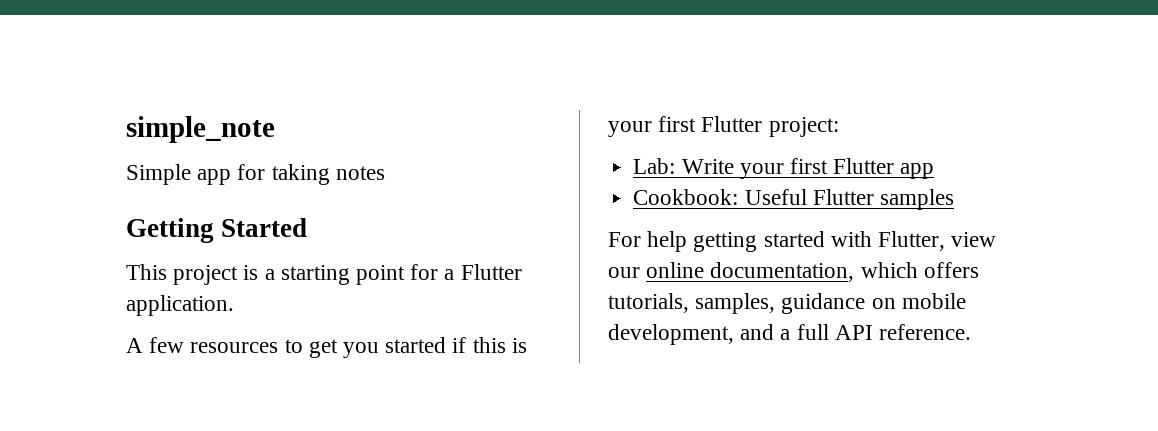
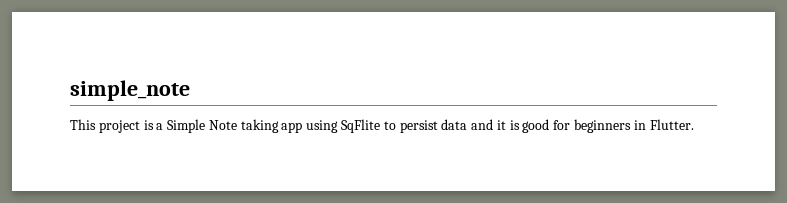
[126,164,385,185] [126,218,308,243] [126,264,522,285] [126,295,234,316] [126,337,527,358] [608,116,839,137] [633,158,935,179] [633,189,954,210] [608,231,997,252] [608,262,979,282] [608,293,966,314] [608,324,972,345] Simple app for taking notes // Getting Started // This project is a starting point for a Flutter application. // A few resources to get you started if this is your first Flutter project: // Lab: Write your first Flutter app // Cookbook: Useful Flutter samples // For help getting started with Flutter, view our online documentation, which offers tutorials, samples, guidance on mobile development, and a full API reference. -> [70,119,694,133] This project is a Simple Note taking app using SqFlite to persist data and it is good for beginners in Flutter.

